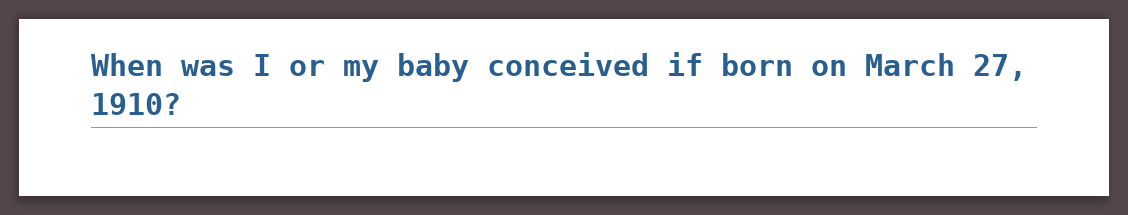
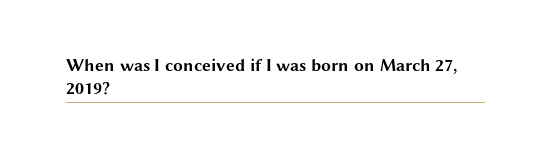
[289,52,703,82] or my baby conceived if -> [165,58,307,71] conceived if I was
[91,93,181,115] 1910? -> [66,82,110,95] 2019?

